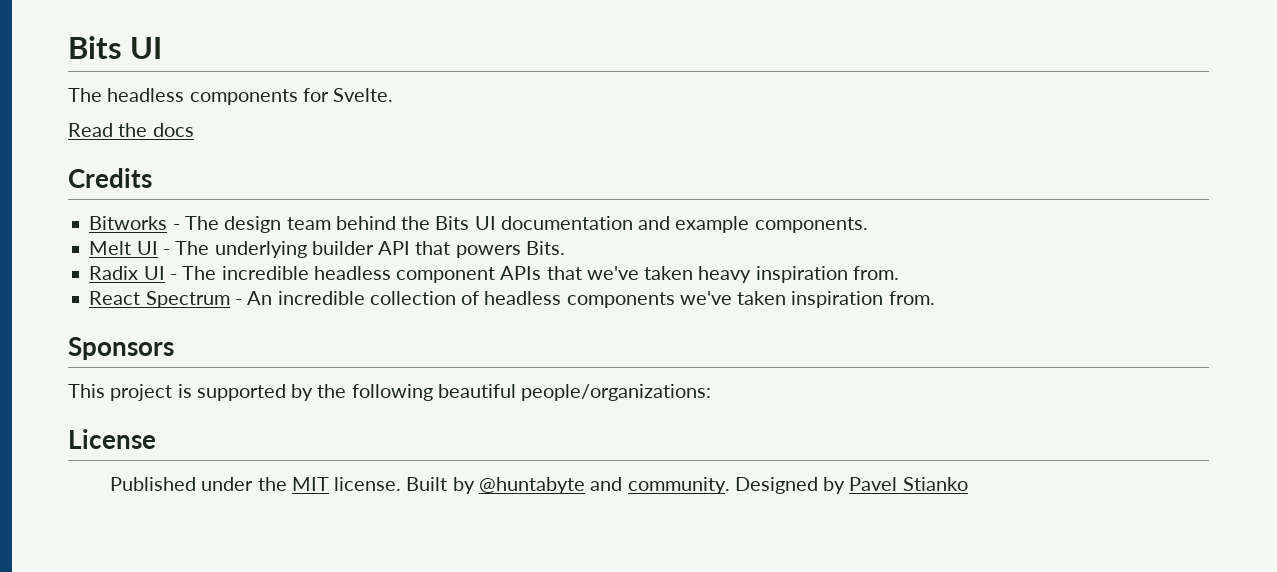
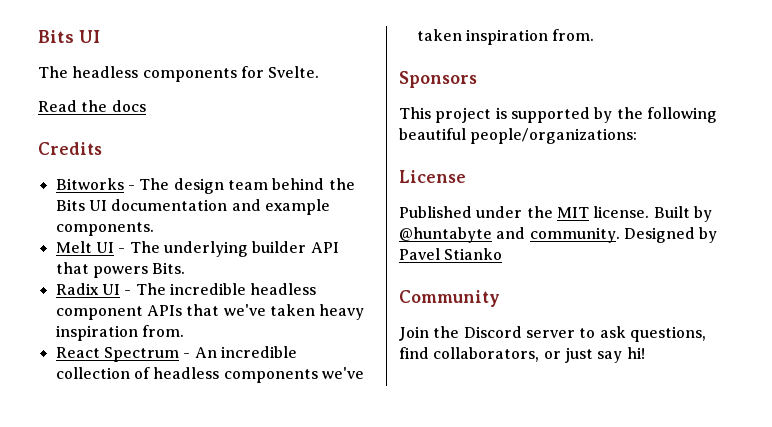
(968, 484) none -> [399,290,500,307] [399,326,706,342] [399,347,645,363] // Community // Join the Discord server to ask questions, find collaborators, or just say hi!

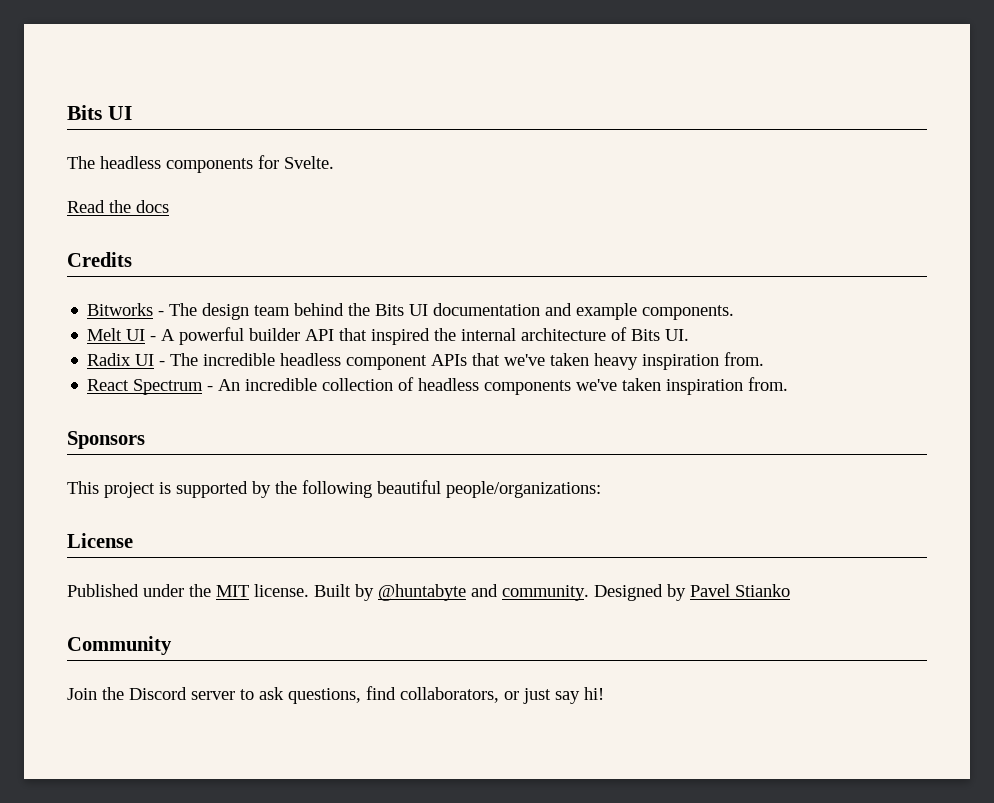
[129,241,248,257] The underlying -> [161,327,245,345] A powerful
[92,262,186,278] powers Bits. -> [371,327,690,345] inspired the internal architecture of Bits UI.

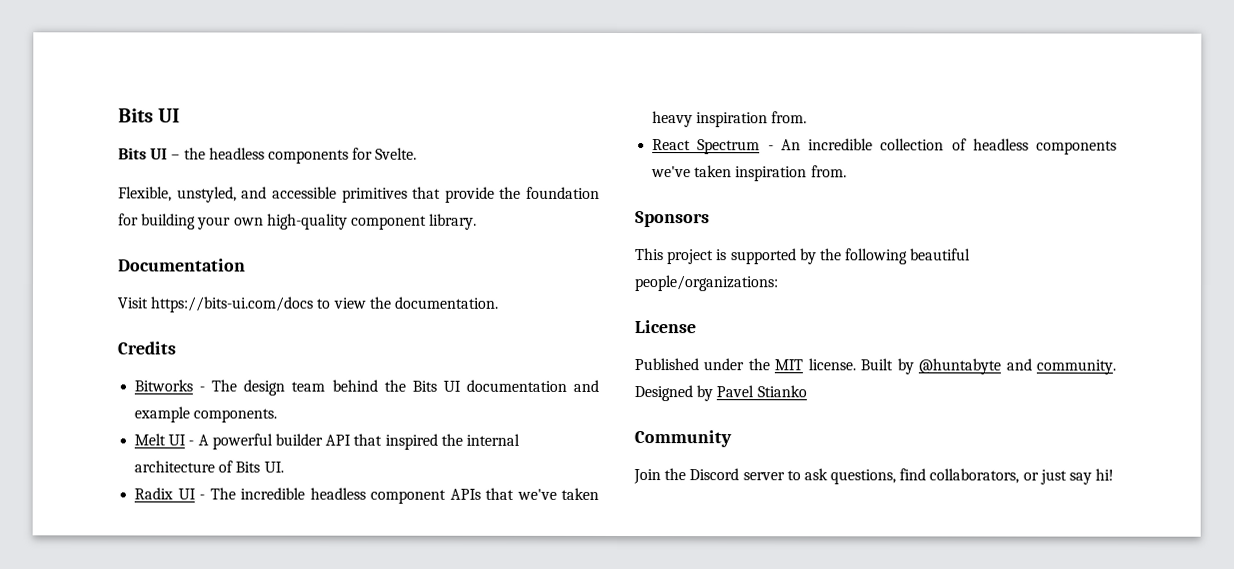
[67,156,95,169] The -> [118,147,206,160] Bits UI – the
[67,200,169,213] Read the docs -> [118,186,600,203] [118,213,478,230] [118,258,246,272] [117,296,498,313] Flexible, unstyled, and accessible primitives that provide the foundation for building your own high-quality component library. // Documentation // Visit https://bits-ui.com/docs to view the documentation.

